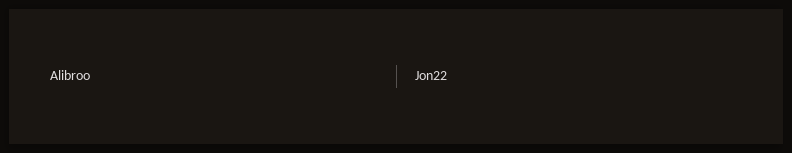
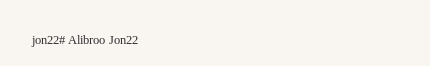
(50, 75) none -> [31,36,66,47] jon22#
(90, 75) // -> (106, 39) none

